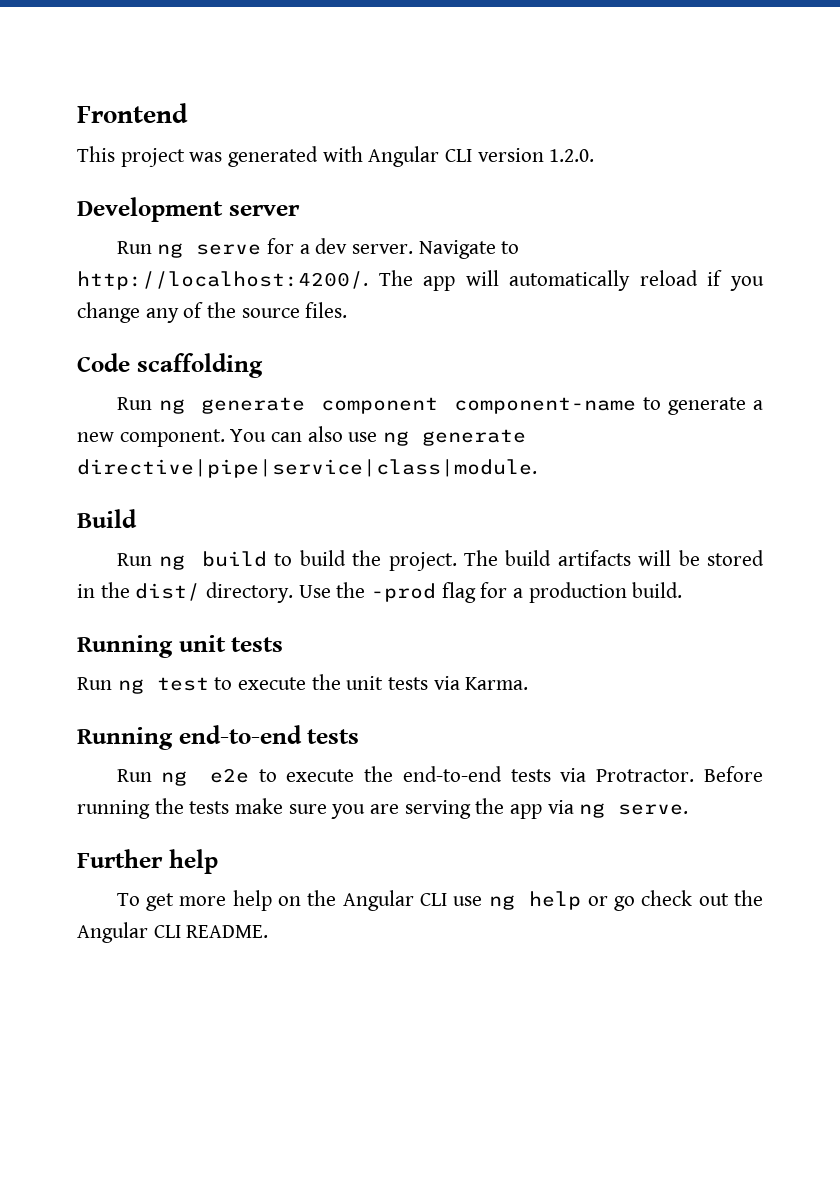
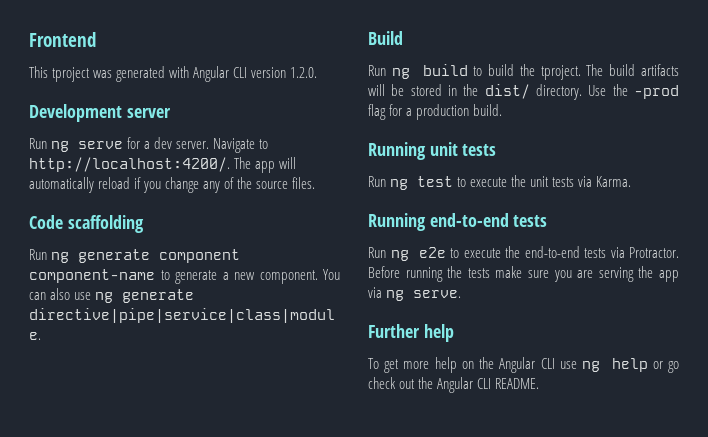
[120,148,185,167] project -> [52,67,91,82] tproject
[388,552,457,571] project. -> [540,65,581,80] tproject.

